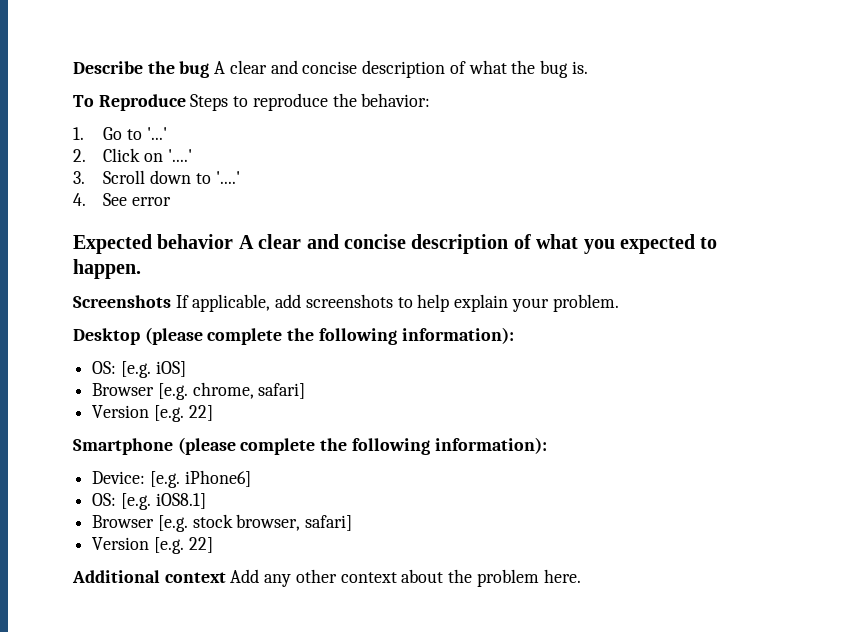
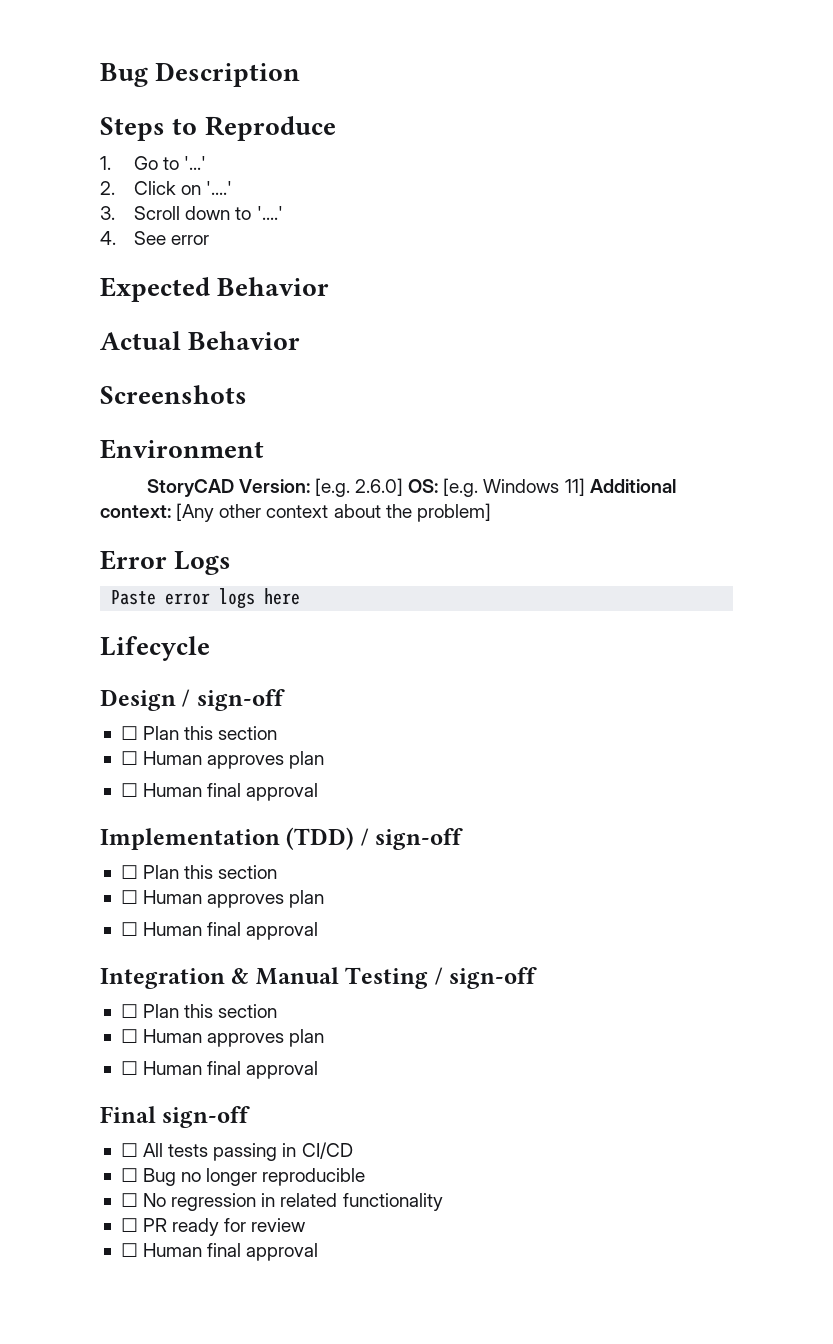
[73,60,588,78] [73,93,431,111] Describe the bug A clear and concise description of what the bug is. // To Reproduce Steps to reproduce the behavior: -> [100,62,301,87] [100,116,336,141] Bug Description // Steps to Reproduce
[157,234,718,254] [73,259,141,279] [73,294,619,312] [73,327,514,345] [92,361,186,378] [92,382,306,400] [92,405,213,422] [73,437,547,455] [92,470,251,488] [92,493,206,510] [92,514,353,532] [92,537,213,554] [72,569,581,587] behavior A clear and concise description of what you expected to happen. // Screenshots If applicable, add screenshots to help explain your problem. // Desktop (please complete the following information): // OS: [e.g. iOS] // Browser [e.g. chrome, safari] // Version [e.g. 22] // Smartphone (please complete the following information): // Device: [e.g. iPhone6] // OS: [e.g. iOS8.1] // Browser [e.g. stock browser, safari] // Version [e.g. 22] // Additional context Add any other context about the problem here. -> [217,277,330,296] [100,331,301,350] [100,385,247,404] [100,439,264,459] [146,478,676,497] [100,503,491,522] [100,550,232,575] [111,588,301,609] [100,636,210,661] [100,689,285,711] [120,726,278,740] [120,751,325,769] [120,783,319,801] [100,827,464,850] [120,865,278,879] [120,890,325,908] [120,922,319,940] [100,967,538,989] [120,1004,278,1018] [120,1029,325,1047] [120,1061,319,1079] [100,1106,251,1128] [120,1142,353,1161] [120,1168,366,1186] [120,1193,443,1211] [120,1218,306,1236] [120,1243,319,1261] Behavior // Actual Behavior // Screenshots // Environment // StoryCAD Version: [e.g. 2.6.0] OS: [e.g. Windows 11] Additional context: [Any other context about the problem] // Error Logs // Paste error logs here // Lifecycle // Design / sign-off // ☐ Plan this section // ☐ Human approves plan // ☐ Human final approval // Implementation (TDD) / sign-off // ☐ Plan this section // ☐ Human approves plan // ☐ Human final approval // Integration & Manual Testing / sign-off // ☐ Plan this section // ☐ Human approves plan // ☐ Human final approval // Final sign-off // ☐ All tests passing in CI/CD // ☐ Bug no longer reproducible // ☐ No regression in related functionality // ☐ PR ready for review // ☐ Human final approval

